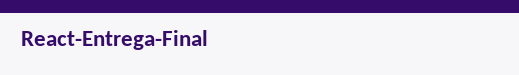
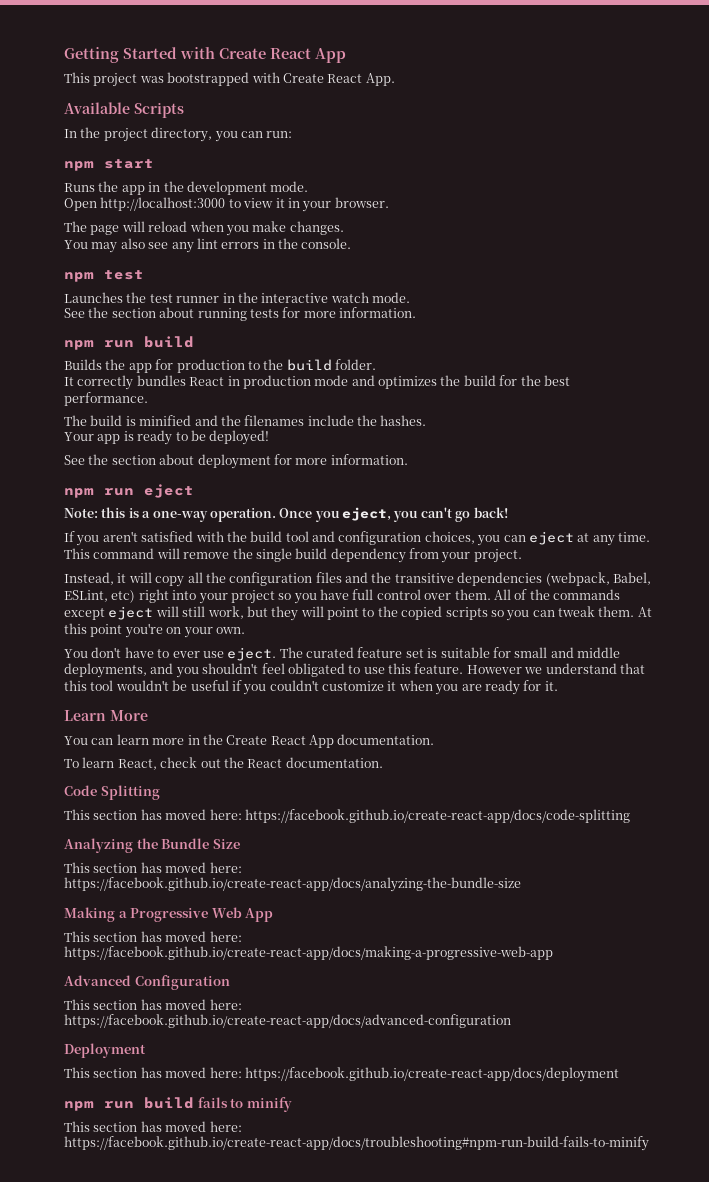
[21,30,208,50] React-Entrega-Final -> [64,47,346,63] [64,72,395,87] [64,102,184,118] [64,127,293,142] [64,159,154,171] [64,181,309,195] [64,197,389,212] [64,221,344,236] [64,238,352,253] [64,270,144,282] [64,292,410,303] [64,307,416,321] [64,336,194,350] [64,359,376,373] [64,375,570,390] [64,392,148,406] [64,415,427,426] [64,430,270,445] [64,454,408,469] [64,484,194,498] [64,507,508,522] [64,531,650,546] [64,548,522,563] [64,572,651,587] [64,589,620,604] [64,606,652,621] [64,623,245,638] [64,647,620,661] [64,663,645,678] [64,680,558,695] [64,710,148,721] [64,734,435,748] [64,757,383,770] [64,785,160,800] [64,809,630,823] [64,838,240,853] [64,862,242,873] [64,877,521,892] [64,907,274,922] [64,931,242,942] [64,946,553,960] [64,975,230,990] [64,999,242,1010] [64,1014,511,1028] [64,1043,146,1058] [64,1067,619,1082] [64,1097,292,1112] [64,1121,242,1132] [64,1136,649,1151] Getting Started with Create React App // This project was bootstrapped with Create React App. // Available Scripts // In the project directory, you can run: // npm start // Runs the app in the development mode. // Open http://localhost:3000 to view it in your browser. // The page will reload when you make changes. // You may also see any lint errors in the console. // npm test // Launches the test runner in the interactive watch mode. // See the section about running tests for more information. // npm run build // Builds the app for production to the build folder. // It correctly bundles React in production mode and optimizes the build for the best performance. // The build is minified and the filenames include the hashes. // Your app is ready to be deployed! // See the section about deployment for more information. // npm run eject // Note: this is a one-way operation. Once you eject, you can't go back! // If you aren't satisfied with the build tool and configuration choices, you can eject at any time. This command will remove the single build dependency from your project. // Instead, it will copy all the configuration files and the transitive dependencies (webpack, Babel, ESLint, etc) right into your project so you have full control over them. All of the commands except eject will still work, but they will point to the copied scripts so you can tweak them. At this point you're on your own. // You don't have to ever use eject. The curated feature set is suitable for small and middle deployments, and you shouldn't feel obligated to use this feature. However we understand that this tool wouldn't be useful if you couldn't customize it when you are ready for it. // Learn More // You can learn more in the Create React App documentation. // To learn React, check out the React documentation. // Code Splitting // This section has moved here: https://facebook.github.io/create-react-app/docs/code-splitting // Analyzing the Bundle Size // This section has moved here: https://facebook.github.io/create-react-app/docs/analyzing-the-bundle-size // Making a Progressive Web App // This section has moved here: https://facebook.github.io/create-react-app/docs/making-a-progressive-web-app // Advanced Configuration // This section has moved here: https://facebook.github.io/create-react-app/docs/advanced-configuration // Deployment // This section has moved here: https://facebook.github.io/create-react-app/docs/deployment // npm run build fails to minify // This section has moved here: https://facebook.github.io/create-react-app/docs/troubleshooting#npm-run-build-fails-to-minify

